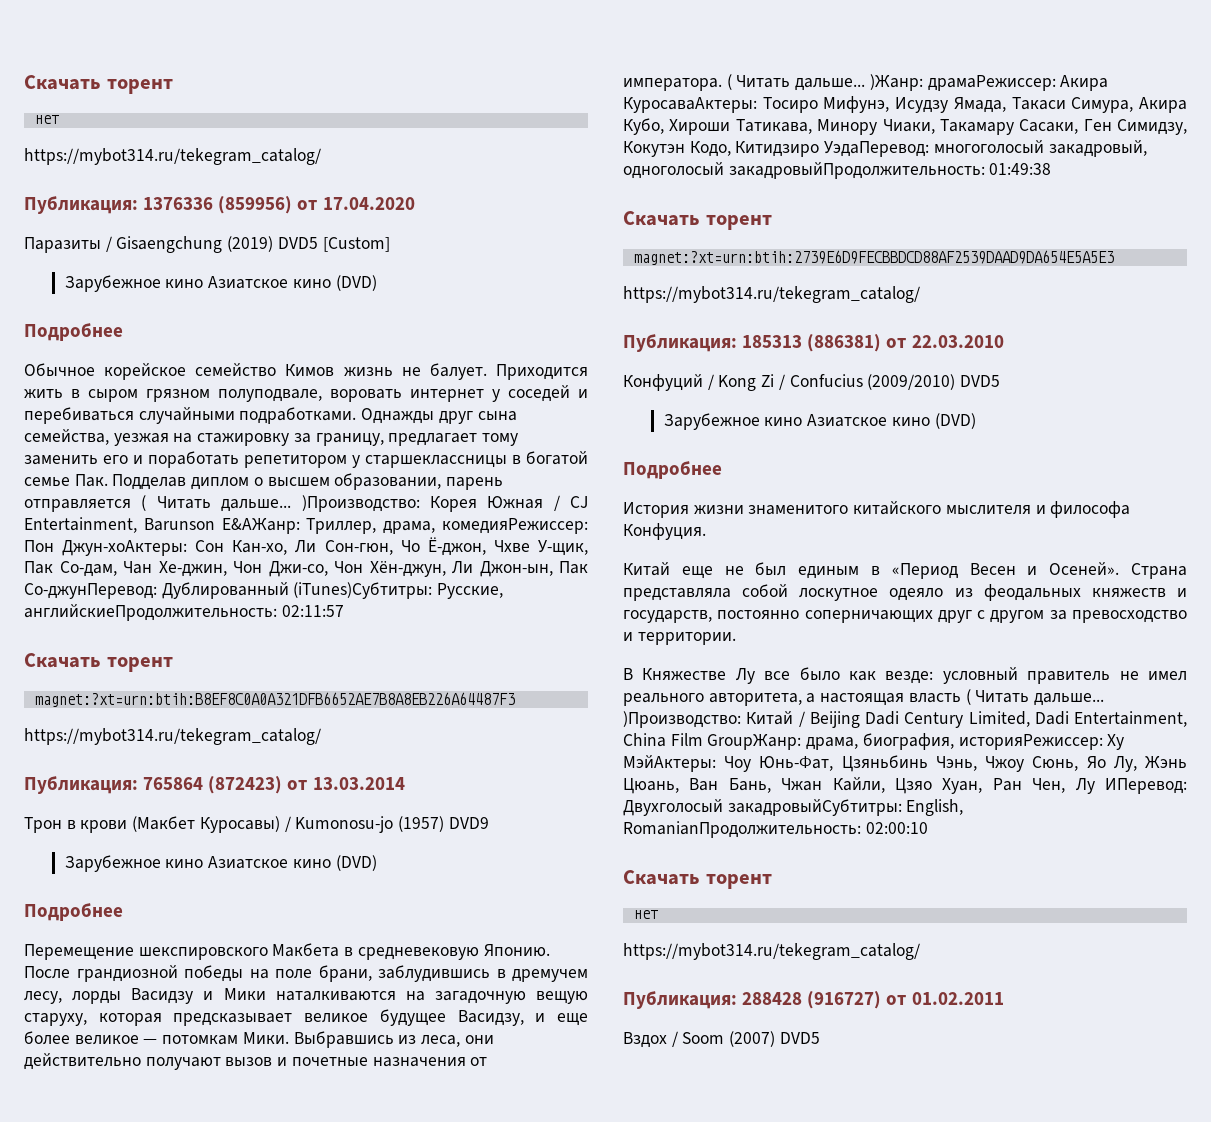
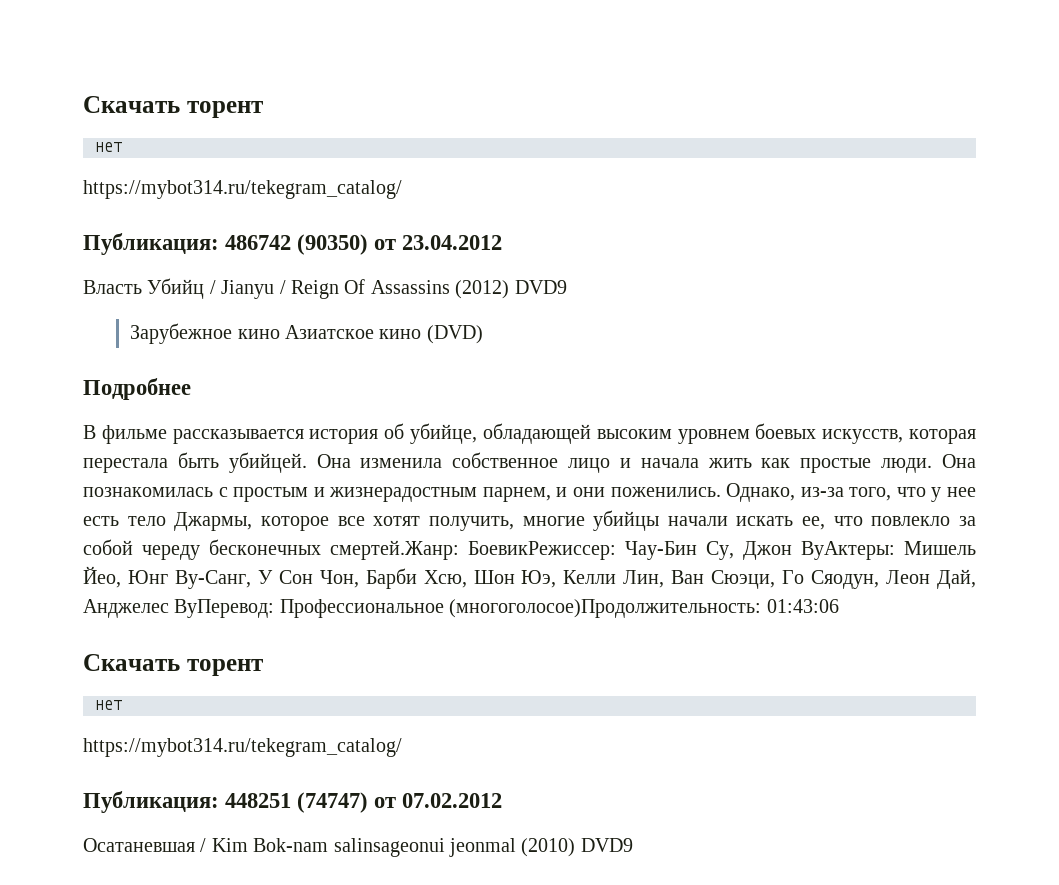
[24,75,173,94] [34,115,59,124] [24,148,321,165] [24,196,415,214] [24,236,390,253] [64,275,377,292] [24,323,123,341] [24,363,588,380] [24,385,588,402] [24,407,517,424] [24,429,519,446] [24,451,588,468] [24,473,504,490] [24,495,588,512] [24,517,588,534] [24,537,588,556] [24,561,588,577] [24,582,504,599] [24,604,344,621] [24,653,173,672] [34,692,515,707] [24,728,321,745] [24,776,405,794] [24,816,445,833] Скачать торент // нет // https://mybot314.ru/tekegram_catalog/ // Публикация: 1376336 (859956) от 17.04.2020 // Паразиты / Gisaengchung (2019) DVD5 [Custom] // Зарубежное кино Азиатское кино (DVD) // Подробнее // Обычное корейское семейство Кимов жизнь не балует. Приходится жить в сыром грязном полуподвале, воровать интернет у соседей и перебиваться случайными подработками. Однажды друг сына семейства, уезжая на стажировку за границу, предлагает тому заменить его и поработать репетитором у старшеклассницы в богатой семье Пак. Подделав диплом о высшем образовании, парень отправляется ( Читать дальше... )Производство: Корея Южная / CJ Entertainment, Barunson E&AЖанр: Триллер, драма, комедияРежиссер: Пон Джун-хоАктеры: Сон Кан-хо, Ли Сон-гюн, Чо Ё-джон, Чхве У-щик, Пак Со-дам, Чан Хе-джин, Чон Джи-со, Чон Хён-джун, Ли Джон-ын, Пак Со-джунПеревод: Дублированный (iTunes)Субтитры: Русские, английскиеПродолжительность: 02:11:57 // Скачать торент // magnet:?xt=urn:btih:B8EF8C0A0A321DFB6652AE7B8A8EB226A64487F3 // https://mybot314.ru/tekegram_catalog/ // Публикация: 765864 (872423) от 13.03.2014 // Трон в крови (Макбет Куросавы) / Kumonosu-jo (1957) -> [83,96,263,118] [95,142,122,152] [83,180,402,199] [83,233,503,255] [83,278,510,299] Скачать торент // нет // https://mybot314.ru/tekegram_catalog/ // Публикация: 486742 (90350) от 23.04.2012 // Власть Убийц / Jianyu / Reign Of Assassins (2012)
[24,943,550,960] [24,965,588,982] [24,988,588,1004] [24,1009,589,1026] [24,1031,494,1048] [24,1053,488,1070] [623,74,1109,91] [623,96,1187,113] [623,118,1187,135] [623,140,1147,157] [623,162,1052,179] [623,211,772,230] [633,250,1114,265] [623,286,920,303] [623,334,1004,352] [623,374,1001,391] [663,413,976,430] [623,461,722,479] [623,501,1131,518] [623,523,706,540] [623,562,1187,579] [623,584,1187,601] [623,610,1187,623] [623,632,736,645] [623,667,1187,684] [623,689,1105,706] [623,711,1187,728] [623,733,1125,750] [623,755,1187,772] [623,777,1187,794] [623,799,964,816] [623,821,928,838] [623,870,772,889] [633,910,658,919] [623,943,920,960] [623,991,1004,1009] [623,1031,820,1048] Перемещение шекспировского Макбета в средневековую Японию. После грандиозной победы на поле брани, заблудившись в дремучем лесу, лорды Васидзу и Мики наталкиваются на загадочную вещую старуху, которая предсказывает великое будущее Васидзу, и еще более великое — потомкам Мики. Выбравшись из леса, они действительно получают вызов и почетные назначения от императора. ( Читать дальше... )Жанр: драмаРежиссер: Акира КуросаваАктеры: Тосиро Мифунэ, Исудзу Ямада, Такаси Симура, Акира Кубо, Хироши Татикава, Минору Чиаки, Такамару Сасаки, Ген Симидзу, Кокутэн Кодо, Китидзиро УэдаПеревод: многоголосый закадровый, одноголосый закадровыйПродолжительность: 01:49:38 // Скачать торент // magnet:?xt=urn:btih:2739E6D9FECBBDCD88AF2539DAAD9DA654E5A5E3 // https://mybot314.ru/tekegram_catalog/ // Публикация: 185313 (886381) от 22.03.2010 // Конфуций / Kong Zi / Confucius (2009/2010) DVD5 // Зарубежное кино Азиатское кино (DVD) // Подробнее // История жизни знаменитого китайского мыслителя и философа Конфуция. // Китай еще не был единым в «Период Весен и Осеней». Страна представляла собой лоскутное одеяло из феодальных княжеств и государств, постоянно соперничающих друг с другом за превосходство и территории. // В Княжестве Лу все было как везде: условный правитель не имел реального авторитета, а настоящая власть ( Читать дальше... )Производство: Китай / Beijing Dadi Century Limited, Dadi Entertainment, China Film GroupЖанр: драма, биография, историяРежиссер: Ху МэйАктеры: Чоу Юнь-Фат, Цзяньбинь Чэнь, Чжоу Сюнь, Яо Лу, Жэнь Цюань, Ван Бань, Чжан Кайли, Цзяо Хуан, Ран Чен, Лу ИПеревод: Двухголосый закадровыйСубтитры: English, RomanianПродолжительность: 02:00:10 // Скачать торент // нет // https://mybot314.ru/tekegram_catalog/ // Публикация: 288428 (916727) от 01.02.2011 // Вздох / Soom (2007) DVD5 -> [83,423,976,444] [83,452,976,473] [83,483,976,502] [83,510,976,531] [83,539,976,560] [83,566,977,589] [83,599,839,618] [83,654,263,676] [95,700,122,710] [83,738,402,757] [83,791,503,813] [83,838,633,857] В фильме рассказывается история об убийце, обладающей высоким уровнем боевых искусств, которая перестала быть убийцей. Она изменила собственное лицо и начала жить как простые люди. Она познакомилась с простым и жизнерадостным парнем, и они поженились. Однако, из-за того, что у нее есть тело Джармы, которое все хотят получить, многие убийцы начали искать ее, что повлекло за собой череду бесконечных смертей.Жанр: БоевикРежиссер: Чау-Бин Су, Джон ВуАктеры: Мишель Йео, Юнг Ву-Санг, У Сон Чон, Барби Хсю, Шон Юэ, Келли Лин, Ван Сюэци, Го Сяодун, Леон Дай, Анджелес ВуПеревод: Профессиональное (многоголосое)Продолжительность: 01:43:06 // Скачать торент // нет // https://mybot314.ru/tekegram_catalog/ // Публикация: 448251 (74747) от 07.02.2012 // Осатаневшая / Kim Bok-nam salinsageonui jeonmal (2010) DVD9

